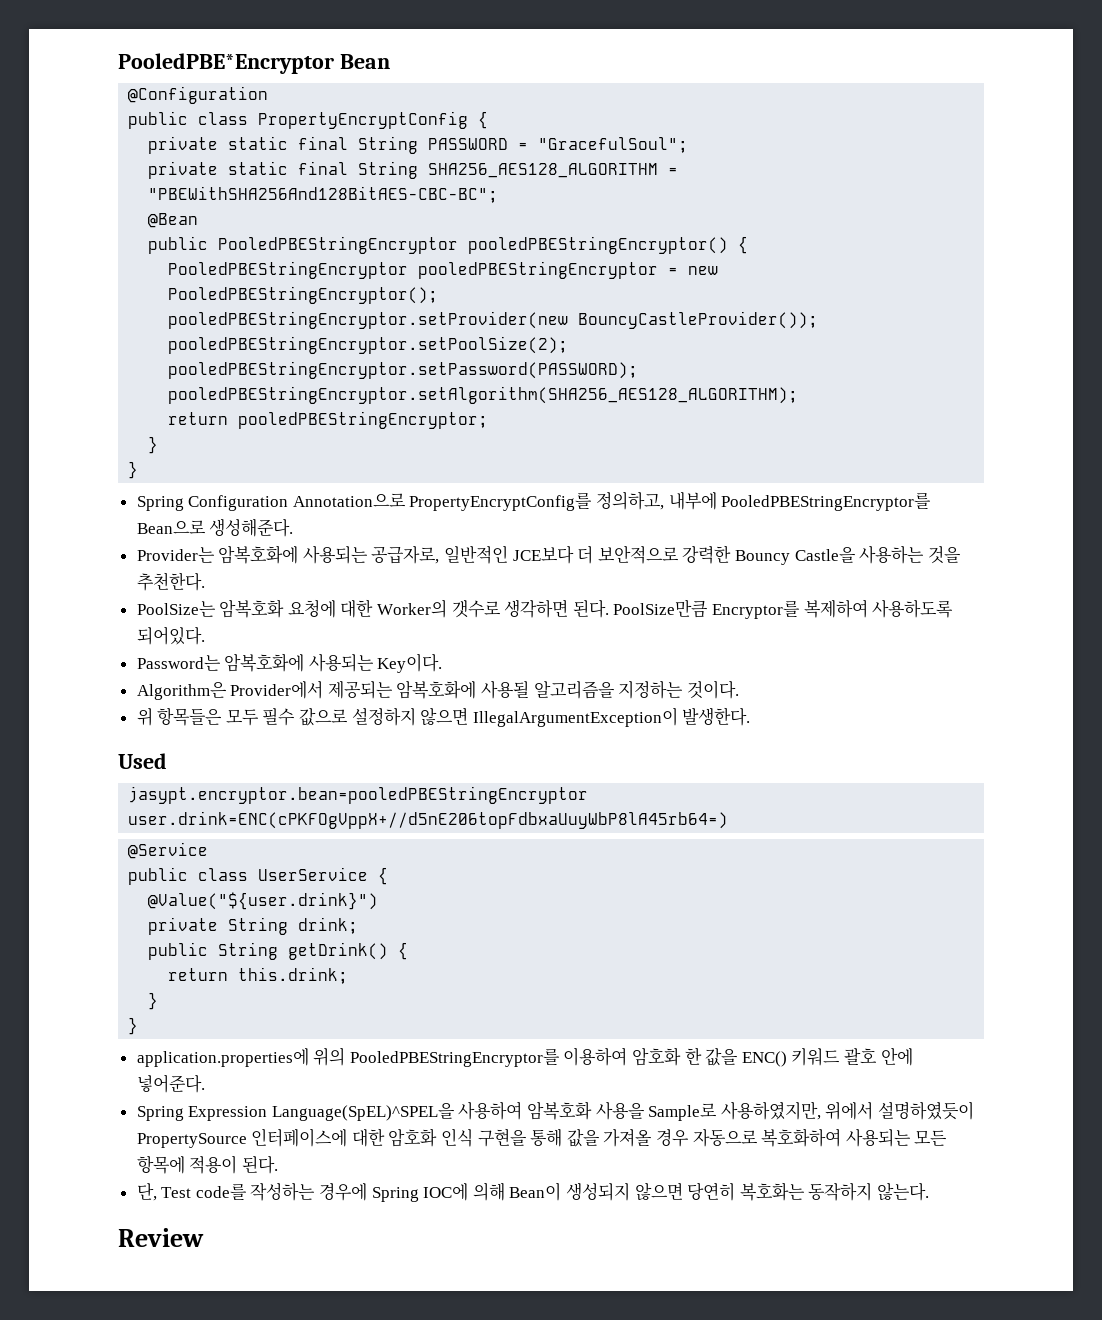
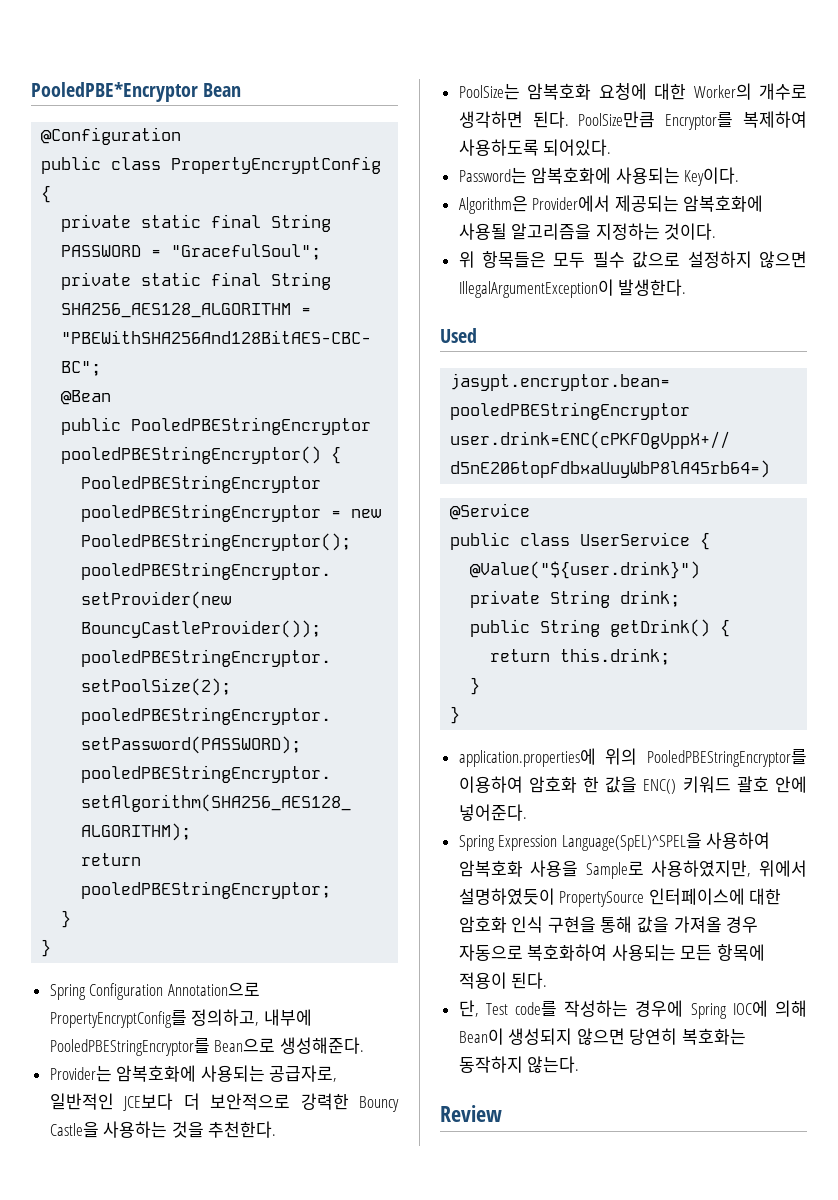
[451,600,501,618] 갯수로 -> [759,83,807,100] 개수로

